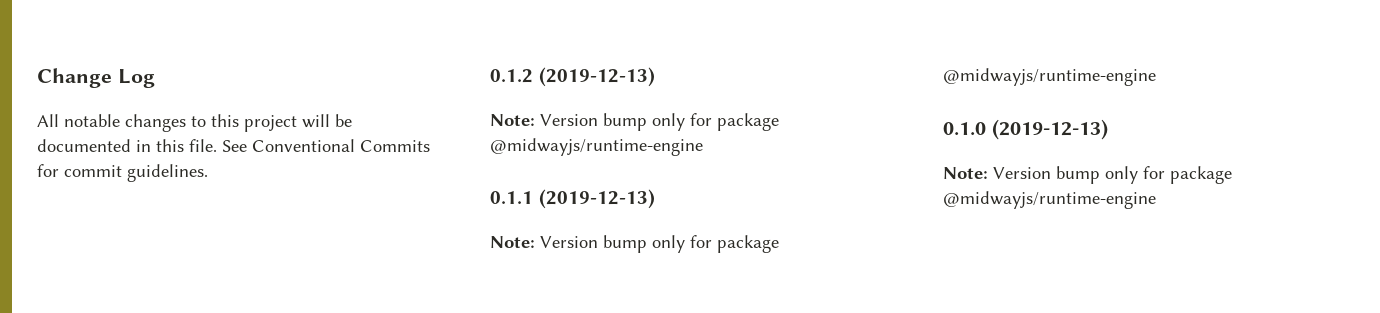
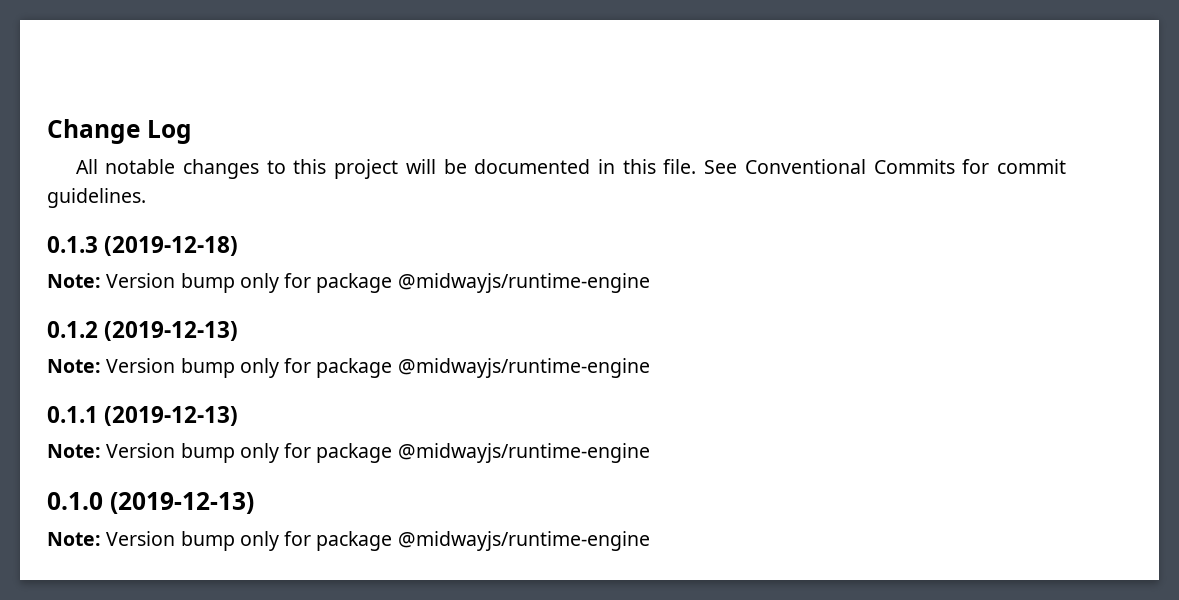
(208, 173) none -> [47,236,239,256] [47,273,650,293] // 0.1.3 (2019-12-18) // Note: Version bump only for package @midwayjs/runtime-engine

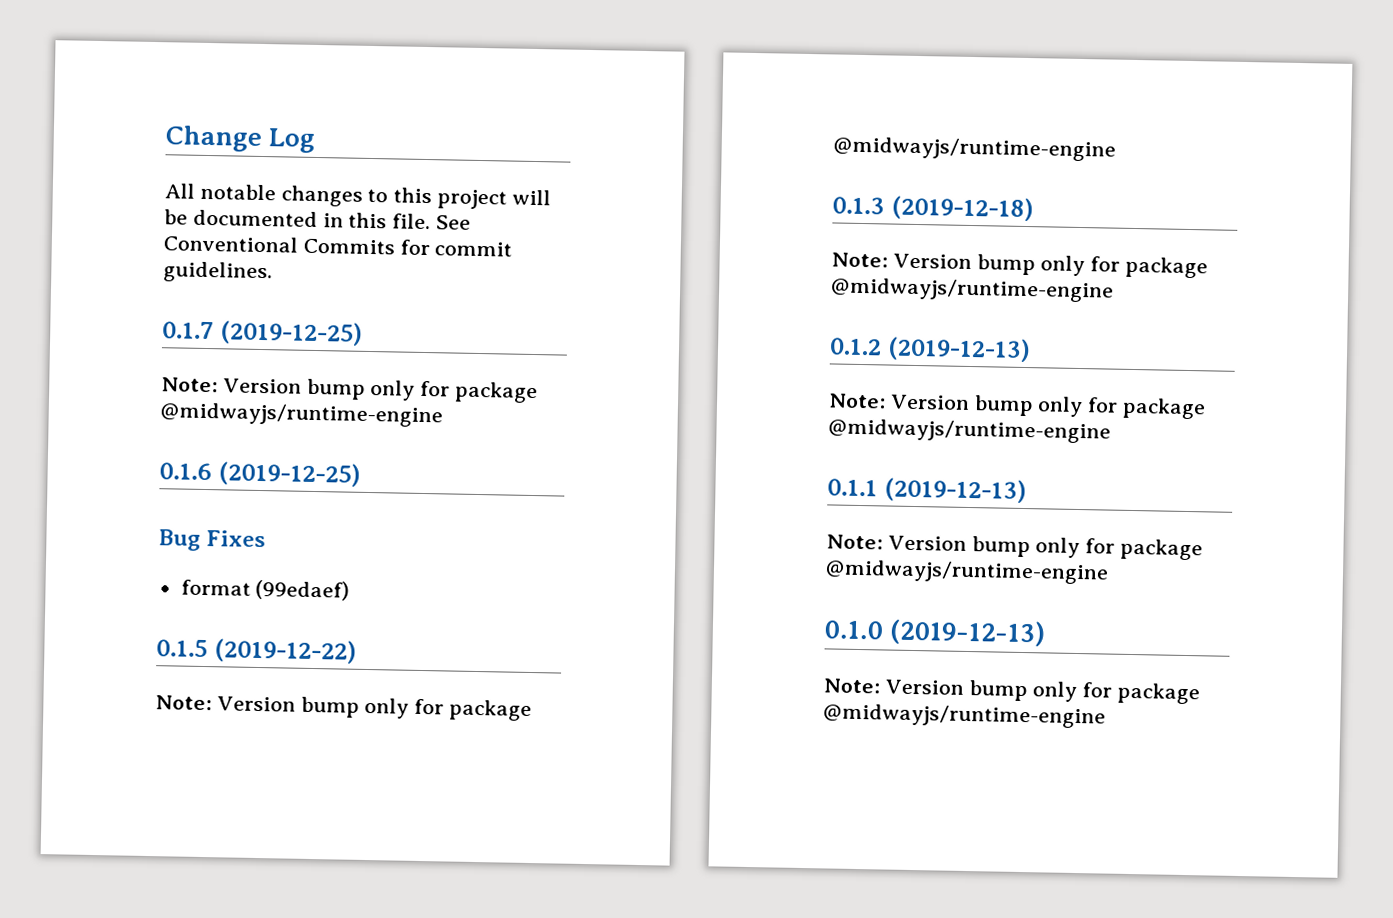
(146, 198) none -> [162,320,363,346] [161,377,539,404] [160,402,443,428] [159,461,361,487] [158,529,267,551] [180,579,351,601] [156,638,357,664] [155,695,533,722] [833,136,1116,162] // 0.1.7 (2019-12-25) // Note: Version bump only for package @midwayjs/runtime-engine // 0.1.6 (2019-12-25) // Bug Fixes // format (99edaef) // 0.1.5 (2019-12-22) // Note: Version bump only for package @midwayjs/runtime-engine

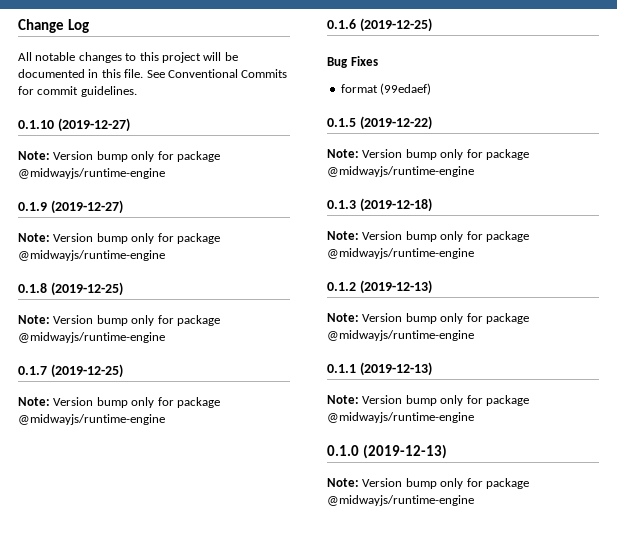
(273, 272) none -> [18,118,130,132] [18,151,220,162] [18,168,165,179] [18,200,123,214] [18,233,220,244] [18,250,165,261] [18,282,123,296] [18,315,220,326] [18,332,165,343] // 0.1.10 (2019-12-27) // Note: Version bump only for package @midwayjs/runtime-engine // 0.1.9 (2019-12-27) // Note: Version bump only for package @midwayjs/runtime-engine // 0.1.8 (2019-12-25) // Note: Version bump only for package @midwayjs/runtime-engine

